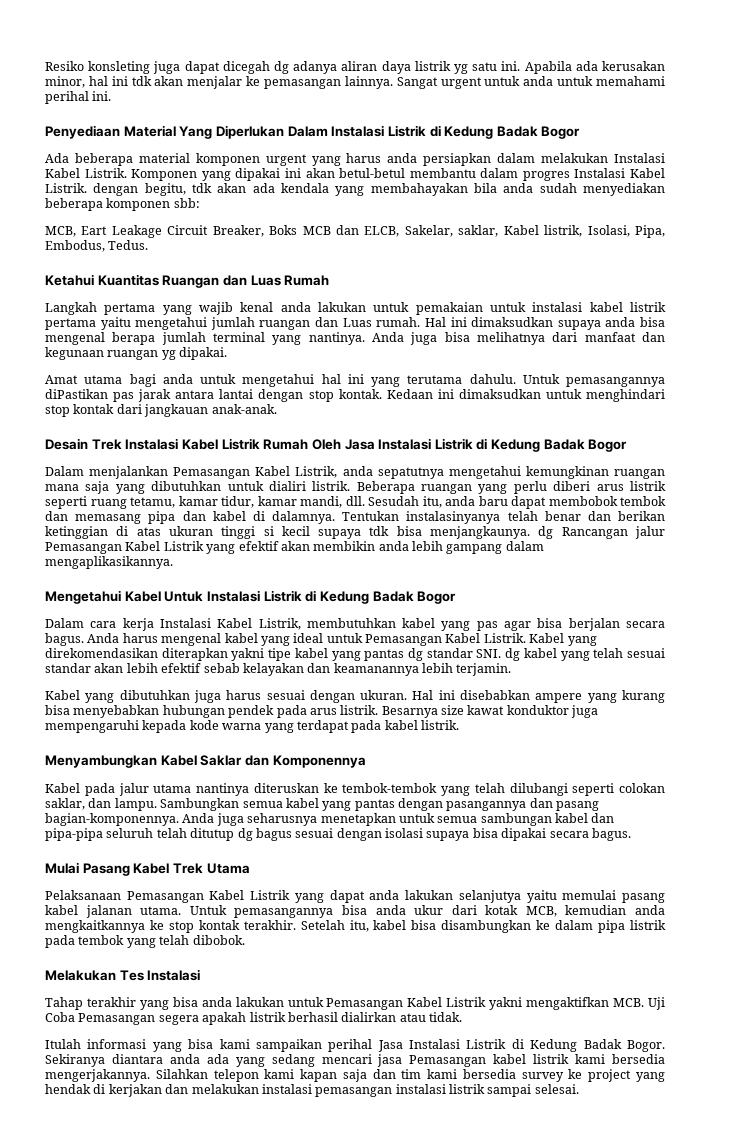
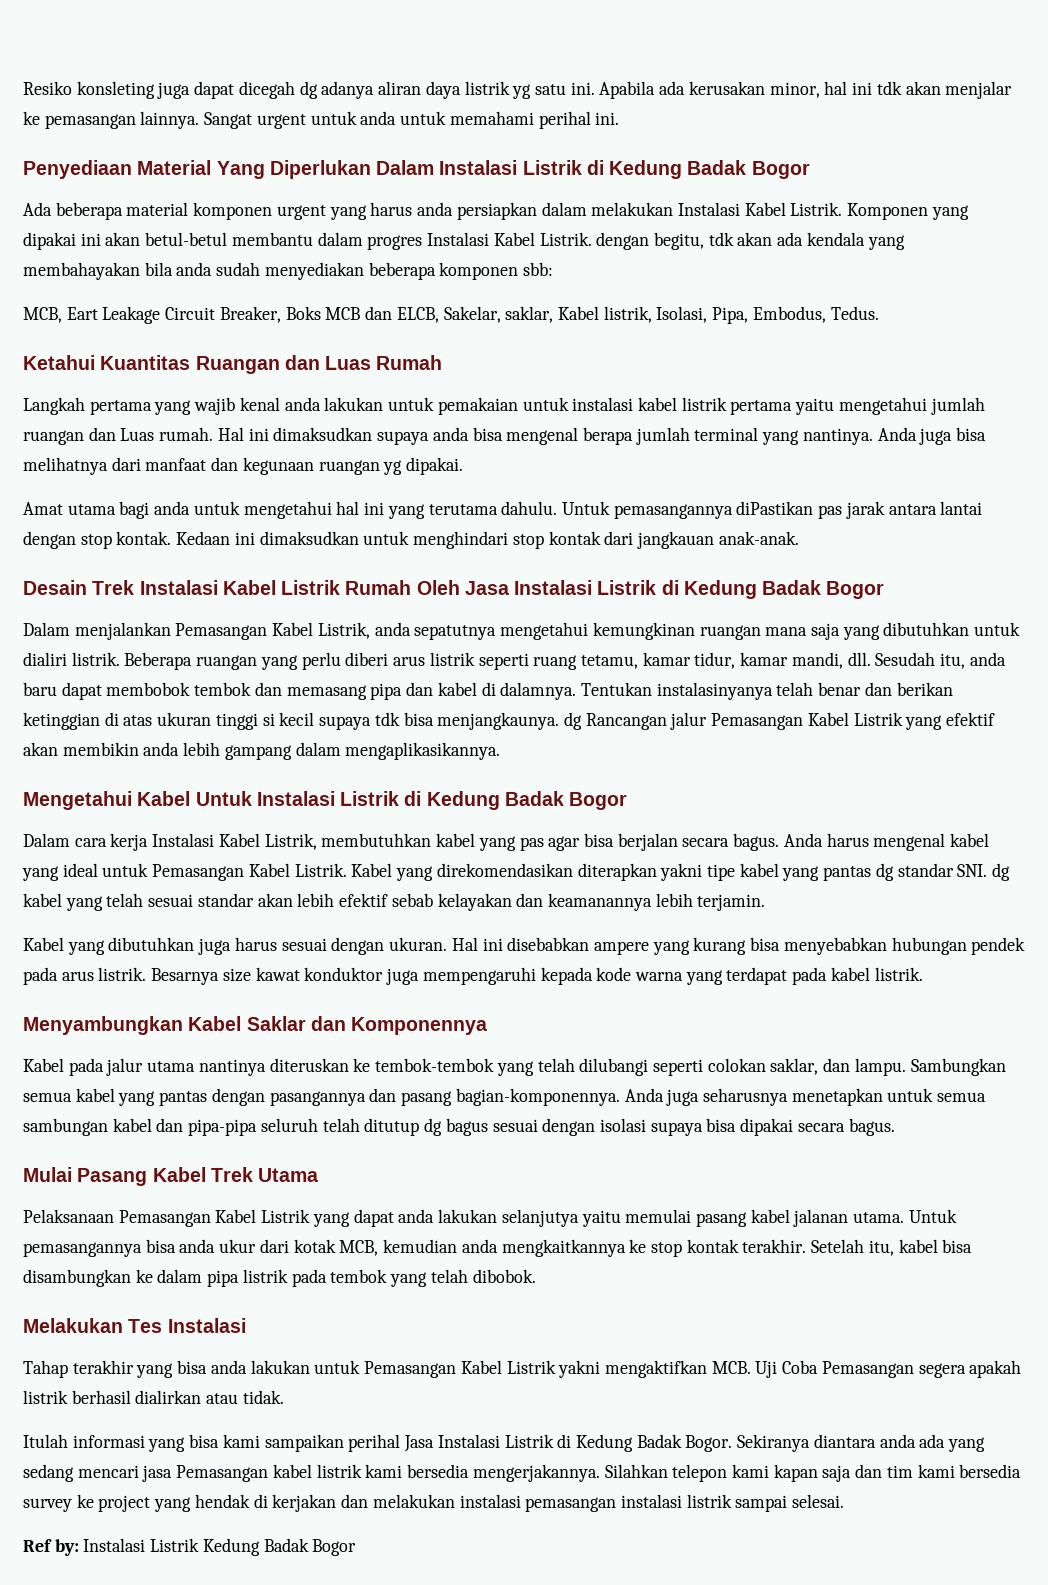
(579, 1089) none -> [23,1538,357,1556] // Ref by: Instalasi Listrik Kedung Badak Bogor

